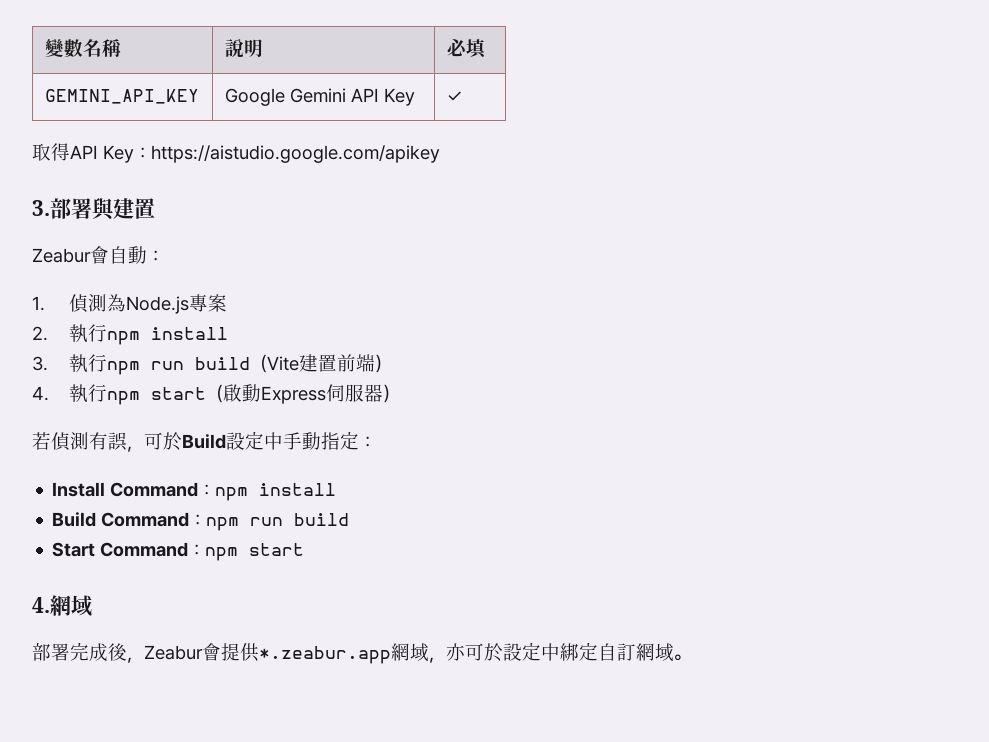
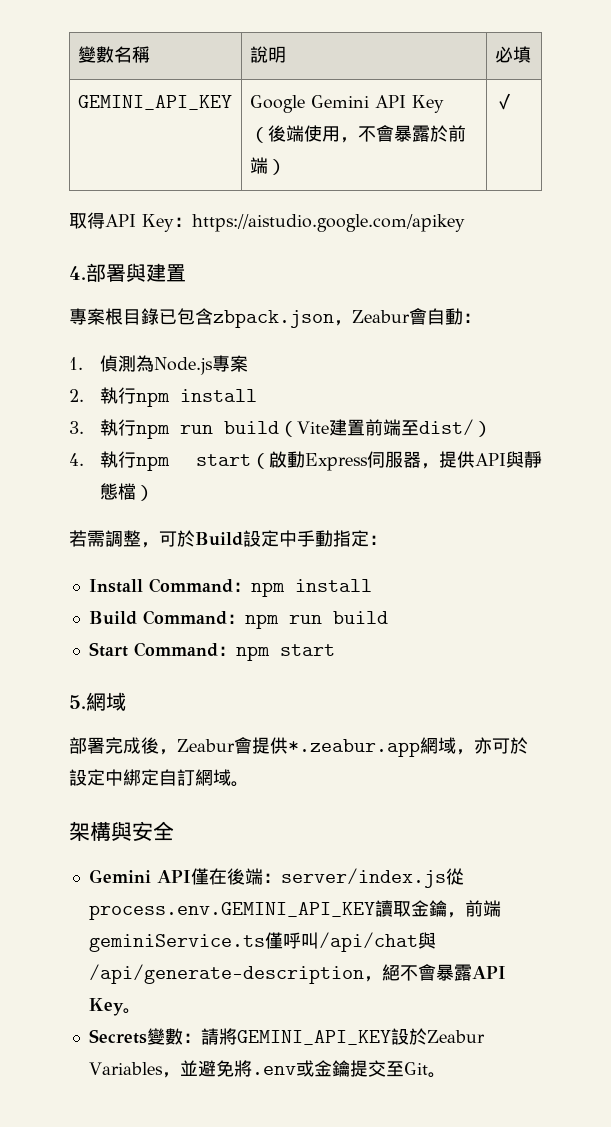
(415, 97) none -> [249,125,466,143] [249,157,286,175] （後端使用，不會暴露於前端）
[32,200,50,216] 3. -> [69,266,86,280] 4.
(155, 208) none -> [69,308,352,328] 專案根目錄已包含zbpack.json，
(375, 363) none -> [400,419,474,436] 至dist/
(383, 393) none -> [421,451,542,469] [99,483,136,500] ，提供API與靜態檔
[51,432,127,451] 偵測有誤 -> [87,530,141,547] 需調整
[32,597,50,613] 4. -> [69,695,86,709] 5.
(691, 657) none -> [69,821,174,841] [88,868,464,888] [88,900,501,920] [88,932,436,952] [88,964,506,984] [88,998,141,1016] [88,1028,485,1045] [88,1060,446,1078] // 架構與安全 // Gemini API僅在後端：server/index.js從process.env.GEMINI_API_KEY讀取金鑰，前端geminiService.ts僅呼叫/api/chat與/api/generate-description，絕不會暴露API Key。 // Secrets變數：請將GEMINI_API_KEY設於Zeabur Variables，並避免將.env或金鑰提交至Git。

